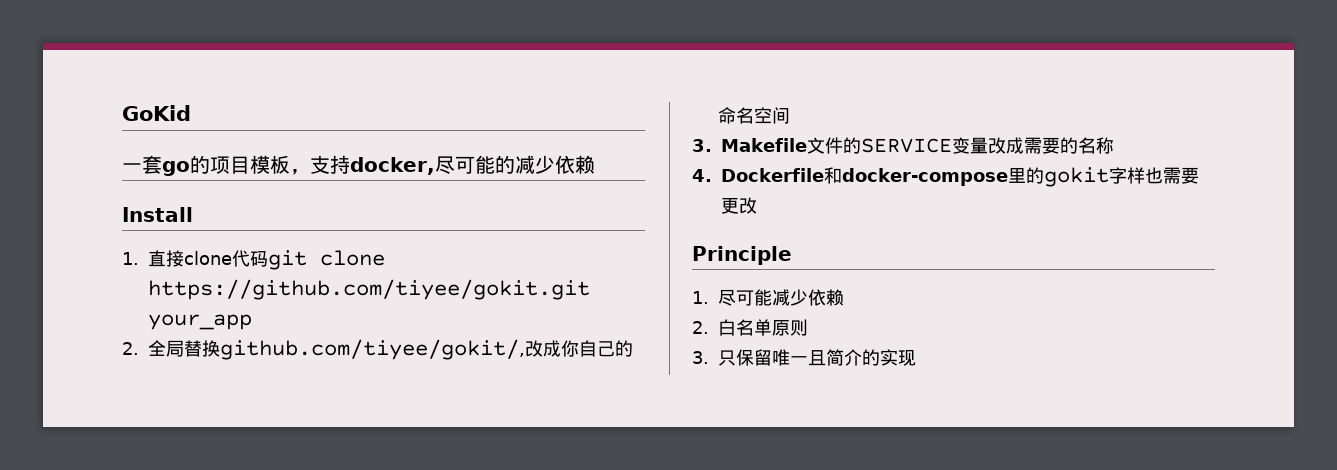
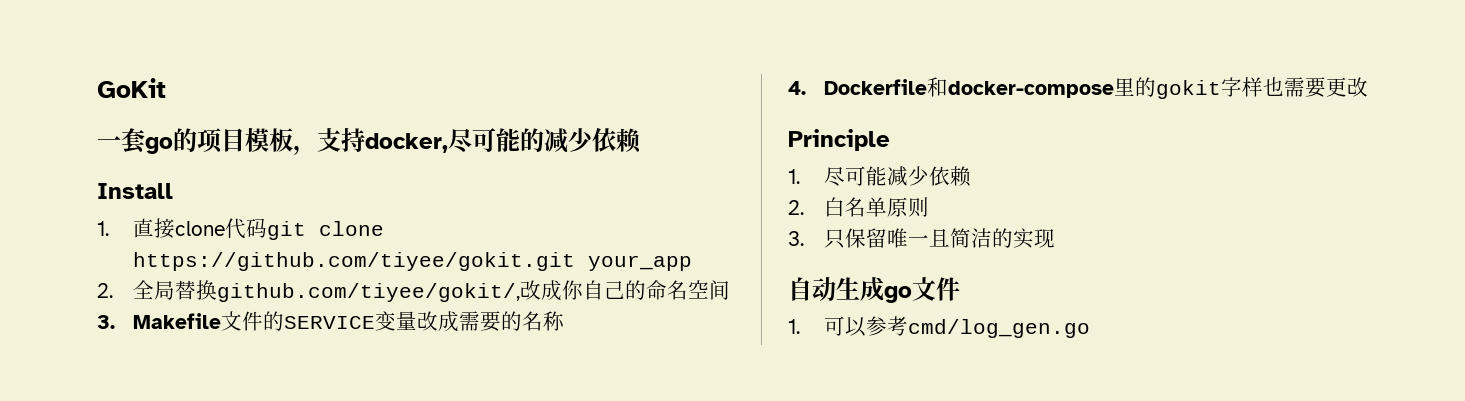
[122,105,191,121] GoKid -> [97,78,166,98] GoKit
[844,349,863,366] 介 -> [971,228,993,248] 洁
(917, 358) none -> [788,277,960,303] [788,316,1091,338] // 自动生成go文件 // 1.可以参考cmd/log_gen.go

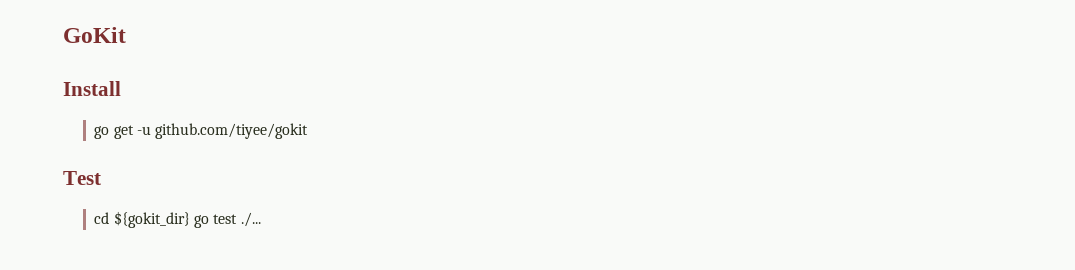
[97,128,641,155] [97,183,173,199] [97,218,385,240] [133,252,693,271] [97,280,731,302] [97,311,565,332] [788,77,1369,99] [788,129,890,151] [788,166,972,187] [788,197,930,217] [788,228,1056,249] [788,277,960,303] [788,316,1091,338] 一套go的项目模板，支持docker,尽可能的减少依赖 // Install // 1.直接clone代码git clone https://github.com/tiyee/gokit.git your_app // 2.全局替换github.com/tiyee/gokit/,改成你自己的命名空间 // 3. Makefile文件的SERVICE变量改成需要的名称 // 4. Dockerfile和docker-compose里的gokit字样也需要更改 // Principle // 1.尽可能减少依赖 // 2.白名单原则 // 3.只保留唯一且简洁的实现 // 自动生成go文件 // 1.可以参考cmd/log_gen.go -> [63,81,121,96] [94,123,309,139] [63,171,101,185] [94,211,261,228] Install // go get -u github.com/tiyee/gokit // Test // cd ${gokit_dir} go test ./...

